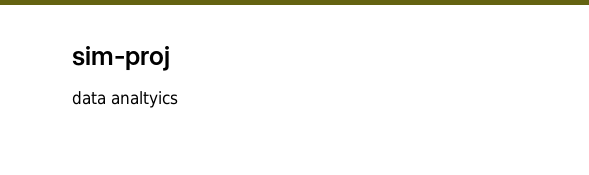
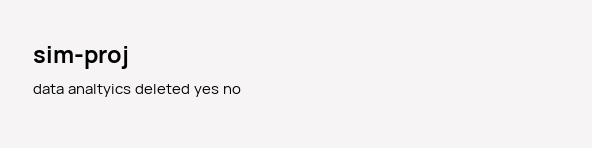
(178, 99) none -> [135,84,242,97] deleted yes no

